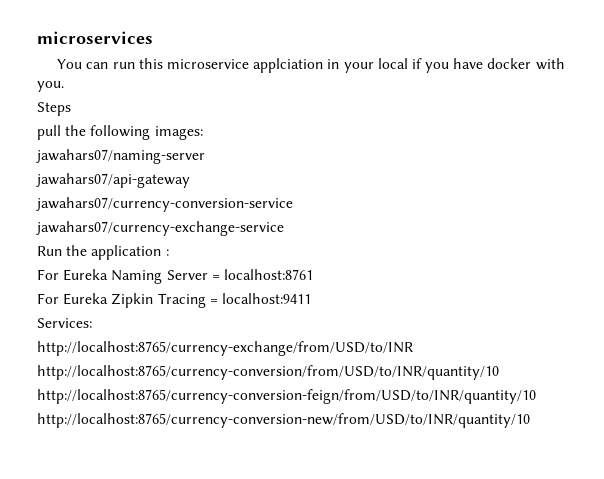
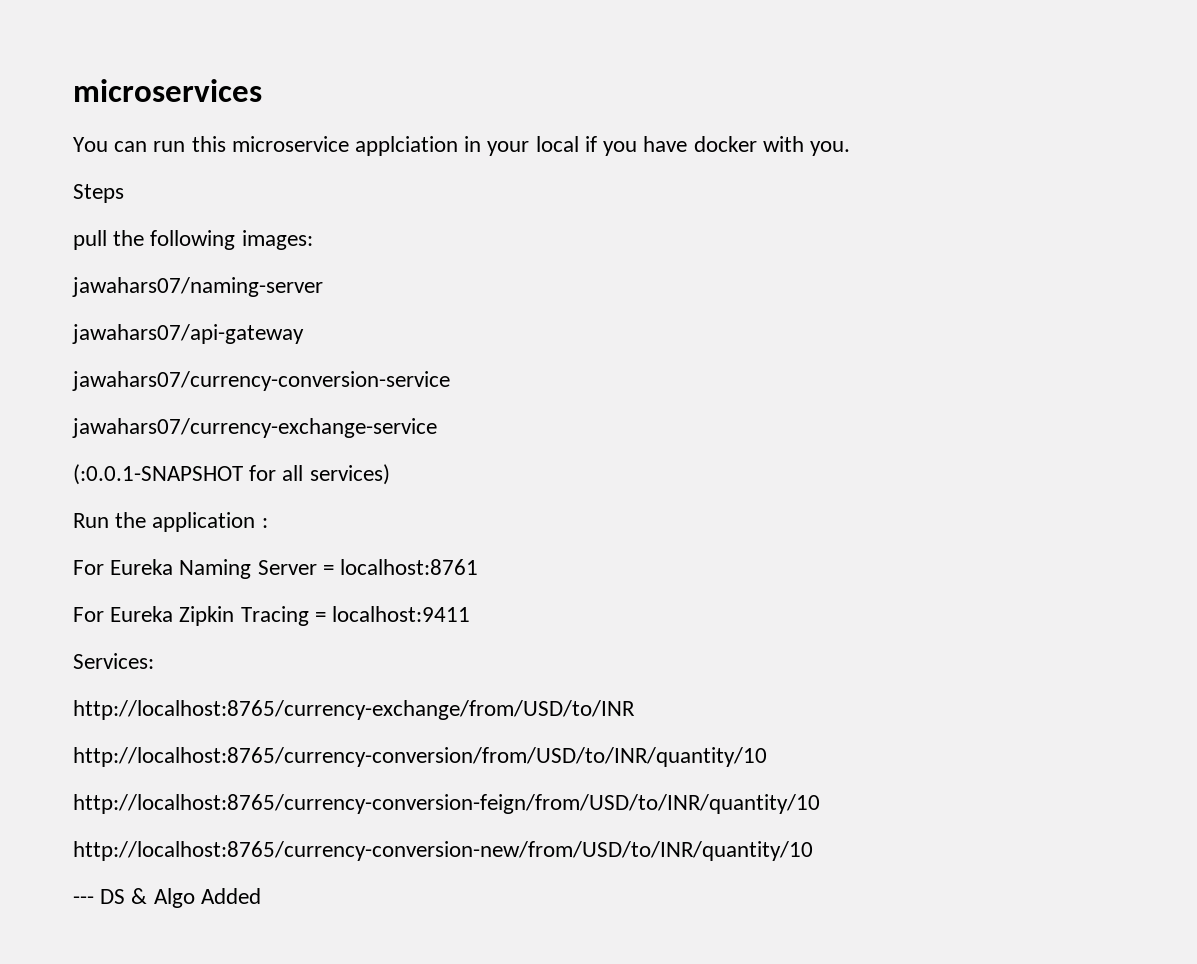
(284, 228) none -> [73,464,390,485] // (:0.0.1-SNAPSHOT for all services)
(530, 420) none -> [73,888,261,908] // --- DS & Algo Added

